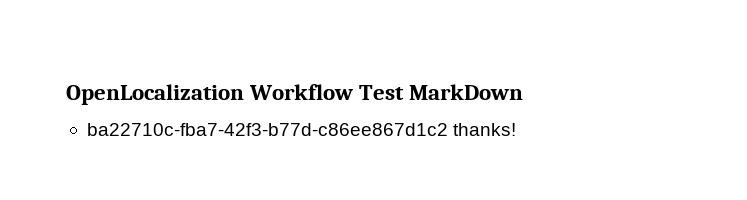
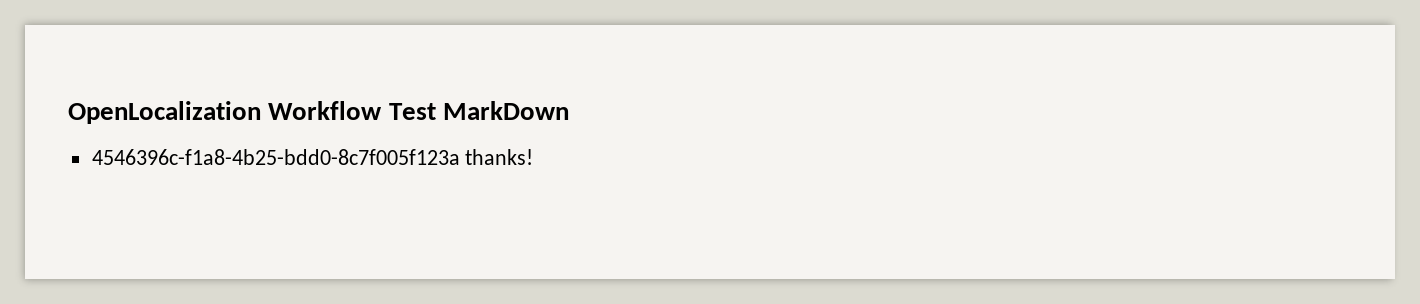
[86,123,448,136] ba22710c-fba7-42f3-b77d-c86ee867d1c2 -> [91,149,460,165] 4546396c-f1a8-4b25-bdd0-8c7f005f123a

